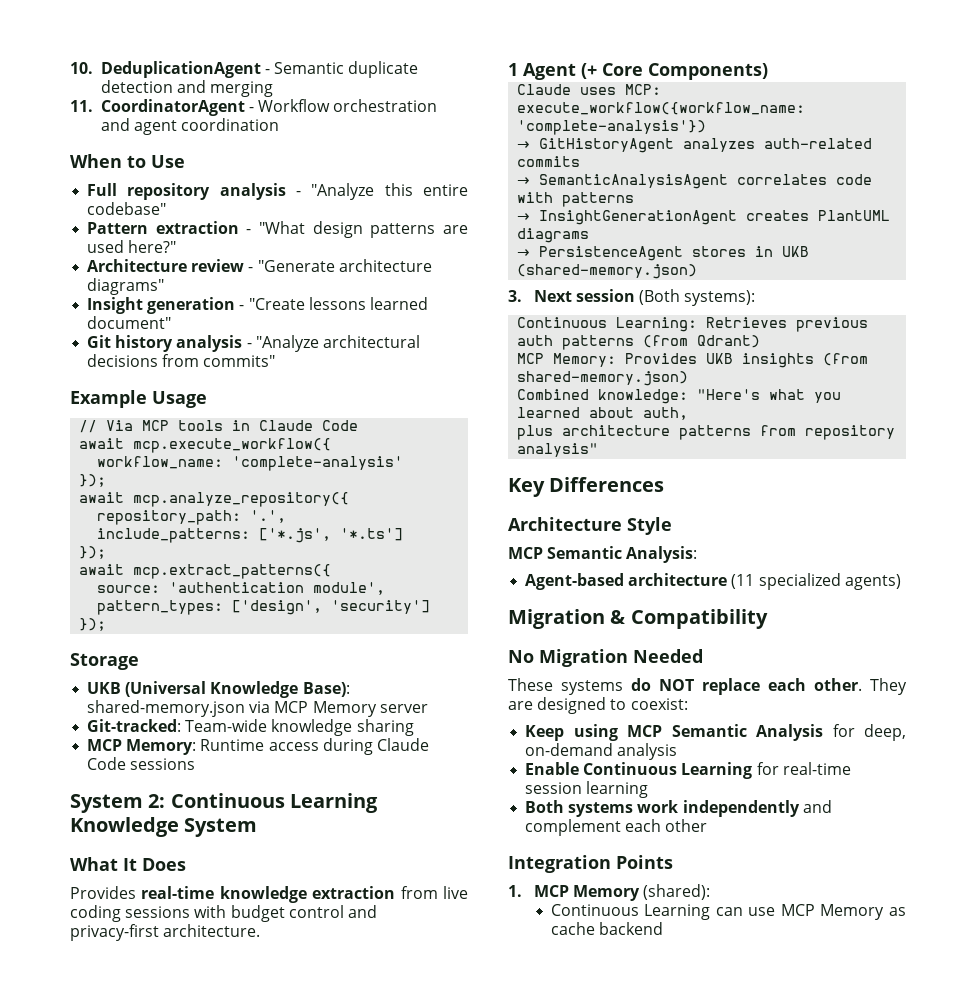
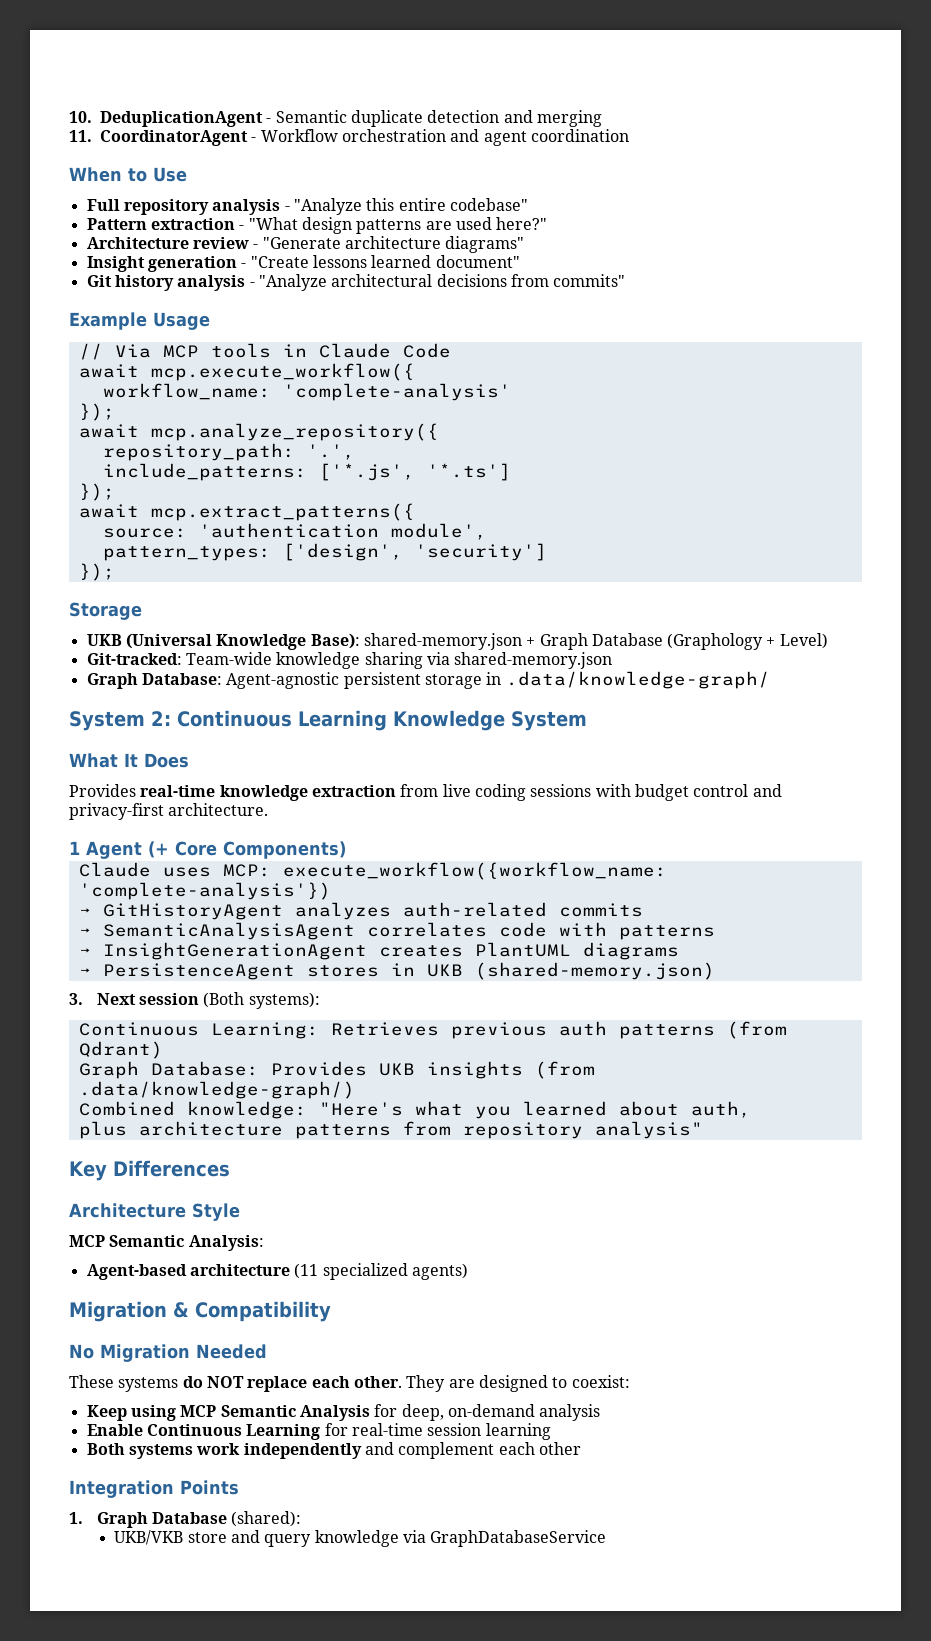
[249,701,428,717] [87,719,414,736] [87,738,429,755] [87,757,196,770] via MCP Memory server // Git-tracked: Team-wide knowledge sharing // MCP Memory: Runtime access during Claude Code sessions -> [526,633,828,650] [86,652,613,669] [86,671,770,689] + Graph Database (Graphology + Level) // Git-tracked: Team-wide knowledge sharing via shared-memory.json // Graph Database: Agent-agnostic persistent storage in .data/knowledge-graph/
[517,353,617,367] MCP Memory: -> [78,1061,259,1079] Graph Database:
[517,371,689,386] shared-memory.json) -> [78,1081,355,1099] .data/knowledge-graph/)
[533,885,640,901] MCP Memory -> [96,1512,227,1528] Graph Database
[550,904,906,920] [550,922,663,935] Continuous Learning can use MCP Memory as cache backend -> [114,1530,607,1547] UKB/VKB store and query knowledge via GraphDatabaseService

